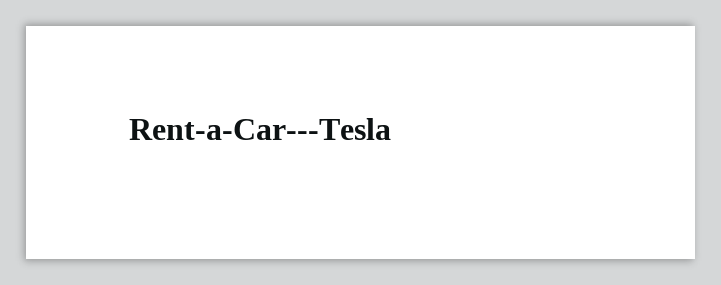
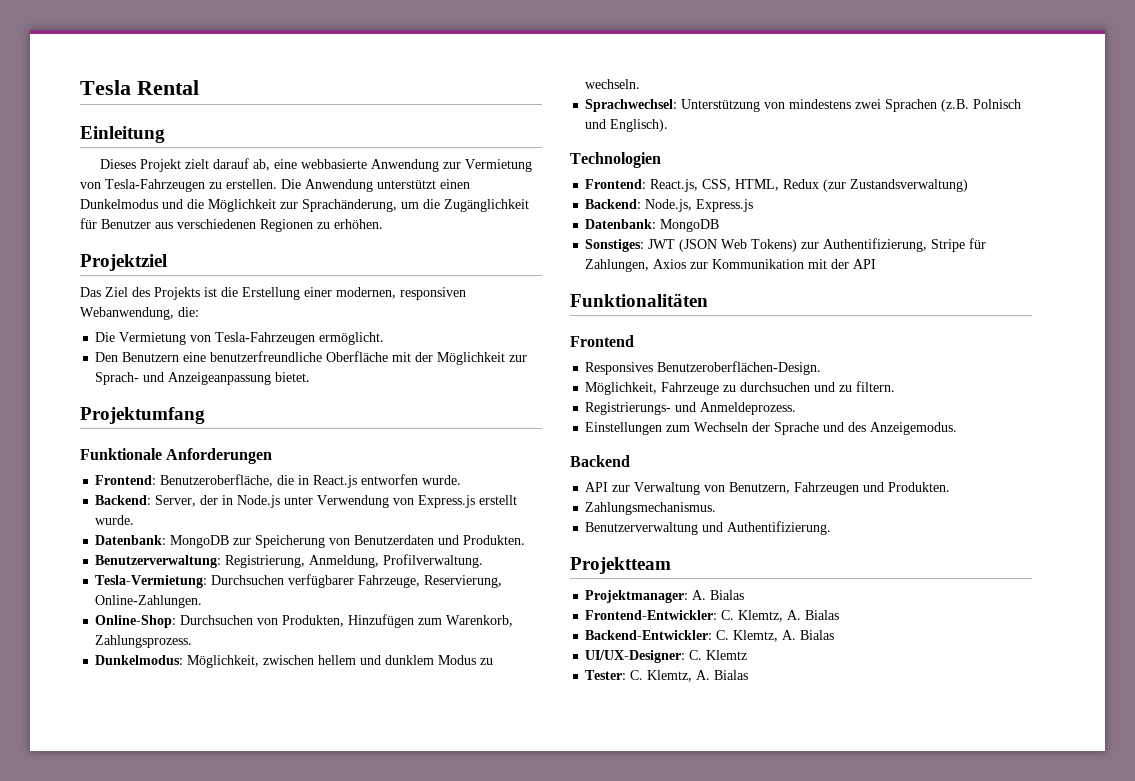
[129,118,391,140] Rent-a-Car---Tesla -> [80,80,199,95] [80,126,165,143] [99,158,532,172] [80,179,470,192] [80,199,529,212] [80,218,383,232] [80,254,167,271] [80,287,466,300] [80,307,199,320] [95,332,385,345] [95,351,528,365] [95,372,311,385] [80,407,205,424] [80,448,273,464] [95,474,462,488] [95,495,518,508] [95,515,135,525] [95,535,526,548] [95,554,484,568] [95,574,503,588] [95,595,203,608] [95,614,514,628] [95,635,193,648] [95,655,494,668] [585,79,641,89] [585,99,1022,112] [585,119,669,132] [570,152,661,168] [585,179,969,192] [585,199,754,212] [585,219,720,232] [585,238,987,252] [585,259,877,272] [570,293,708,307] [570,335,634,347] [585,361,822,375] [585,381,896,395] [585,402,797,415] [585,422,958,435] [570,455,630,467] [585,482,951,495] [585,502,717,515] [585,521,832,535] [570,557,671,574] [585,590,745,603] [585,610,840,622] [585,630,835,642] [585,650,748,663] [585,670,749,682] Tesla Rental // Einleitung // Dieses Projekt zielt darauf ab, eine webbasierte Anwendung zur Vermietung von Tesla-Fahrzeugen zu erstellen. Die Anwendung unterstützt einen Dunkelmodus und die Möglichkeit zur Sprachänderung, um die Zugänglichkeit für Benutzer aus verschiedenen Regionen zu erhöhen. // Projektziel // Das Ziel des Projekts ist die Erstellung einer modernen, responsiven Webanwendung, die: // Die Vermietung von Tesla-Fahrzeugen ermöglicht. // Den Benutzern eine benutzerfreundliche Oberfläche mit der Möglichkeit zur Sprach- und Anzeigeanpassung bietet. // Projektumfang // Funktionale Anforderungen // Frontend: Benutzeroberfläche, die in React.js entworfen wurde. // Backend: Server, der in Node.js unter Verwendung von Express.js erstellt wurde. // Datenbank: MongoDB zur Speicherung von Benutzerdaten und Produkten. // Benutzerverwaltung: Registrierung, Anmeldung, Profilverwaltung. // Tesla-Vermietung: Durchsuchen verfügbarer Fahrzeuge, Reservierung, Online-Zahlungen. // Online-Shop: Durchsuchen von Produkten, Hinzufügen zum Warenkorb, Zahlungsprozess. // Dunkelmodus: Möglichkeit, zwischen hellem und dunklem Modus zu wechseln. // Sprachwechsel: Unterstützung von mindestens zwei Sprachen (z.B. Polnisch und Englisch). // Technologien // Frontend: React.js, CSS, HTML, Redux (zur Zustandsverwaltung) // Backend: Node.js, Express.js // Datenbank: MongoDB // Sonstiges: JWT (JSON Web Tokens) zur Authentifizierung, Stripe für Zahlungen, Axios zur Kommunikation mit der API // Funktionalitäten // Frontend // Responsives Benutzeroberflächen-Design. // Möglichkeit, Fahrzeuge zu durchsuchen und zu filtern. // Registrierungs- und Anmeldeprozess. // Einstellungen zum Wechseln der Sprache und des Anzeigemodus. // Backend // API zur Verwaltung von Benutzern, Fahrzeugen und Produkten. // Zahlungsmechanismus. // Benutzerverwaltung und Authentifizierung. // Projektteam // Projektmanager: A. Bialas // Frontend-Entwickler: C. Klemtz, A. Bialas // Backend-Entwickler: C. Klemtz, A. Bialas // UI/UX-Designer: C. Klemtz // Tester: C. Klemtz, A. Bialas

